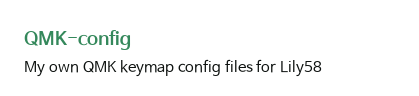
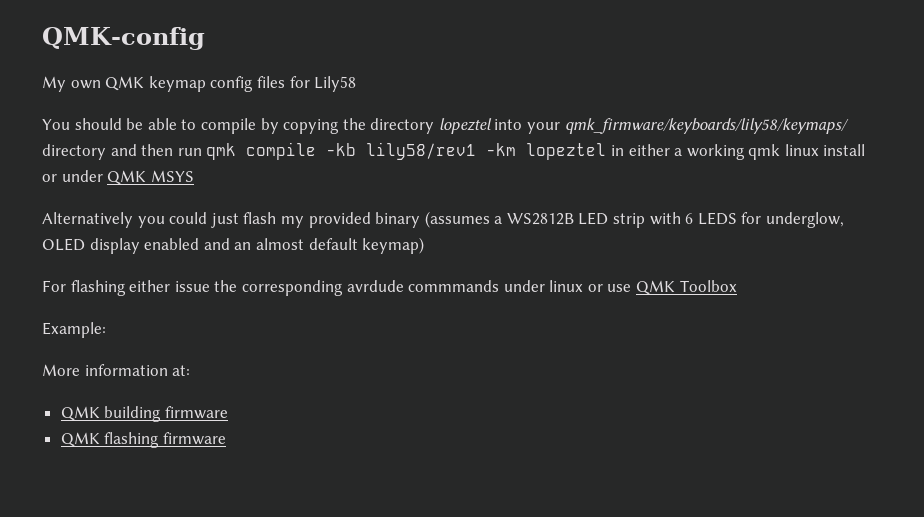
(323, 68) none -> [42,118,849,134] [42,142,866,160] [42,170,194,185] [42,211,845,228] [42,237,425,254] [42,280,737,296] [42,322,106,338] [42,364,191,376] [60,406,228,422] [60,432,226,448] // You should be able to compile by copying the directory lopeztel into your qmk_firmware/keyboards/lily58/keymaps/ directory and then run qmk compile -kb lily58/rev1 -km lopeztel in either a working qmk linux install or under QMK MSYS // Alternatively you could just flash my provided binary (assumes a WS2812B LED strip with 6 LEDS for underglow, OLED display enabled and an almost default keymap) // For flashing either issue the corresponding avrdude commmands under linux or use QMK Toolbox // Example: // More information at: // QMK building firmware // QMK flashing firmware

